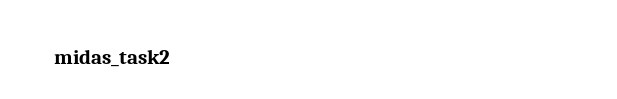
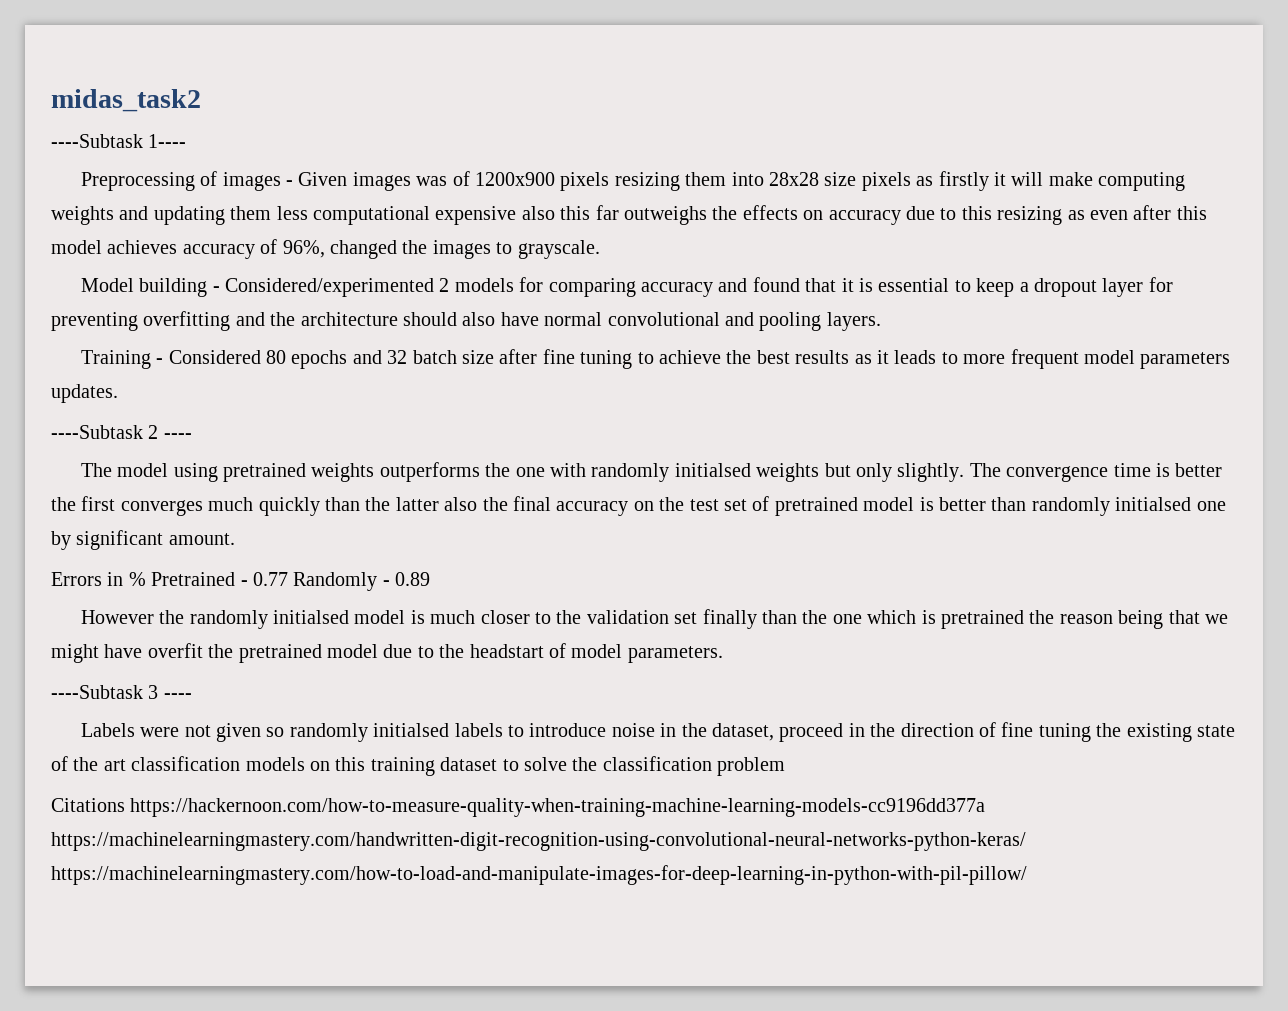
(170, 58) none -> [51,134,187,148] [80,171,1186,191] [51,205,1207,225] [51,239,600,259] [80,277,1173,297] [51,311,881,331] [80,349,1231,369] [51,384,118,403] [51,425,192,439] [80,462,1223,482] [51,496,1226,516] [51,530,235,550] [51,572,431,591] [80,609,1228,629] [51,643,723,663] [51,685,192,699] [80,722,1235,742] [51,756,786,776] [51,798,986,817] [51,832,1026,851] [51,865,1027,885] // ----Subtask 1---- // Preprocessing of images - Given images was of 1200x900 pixels resizing them into 28x28 size pixels as firstly it will make computing weights and updating them less computational expensive also this far outweighs the effects on accuracy due to this resizing as even after this model achieves accuracy of 96%, changed the images to grayscale. // Model building - Considered/experimented 2 models for comparing accuracy and found that it is essential to keep a dropout layer for preventing overfitting and the architecture should also have normal convolutional and pooling layers. // Training - Considered 80 epochs and 32 batch size after fine tuning to achieve the best results as it leads to more frequent model parameters updates. // ----Subtask 2 ---- // The model using pretrained weights outperforms the one with randomly initialsed weights but only slightly. The convergence time is better the first converges much quickly than the latter also the final accuracy on the test set of pretrained model is better than randomly initialsed one by significant amount. // Errors in % Pretrained - 0.77 Randomly - 0.89 // However the randomly initialsed model is much closer to the validation set finally than the one which is pretrained the reason being that we might have overfit the pretrained model due to the headstart of model parameters. // ----Subtask 3 ---- // Labels were not given so randomly initialsed labels to introduce noise in the dataset, proceed in the direction of fine tuning the existing state of the art classification models on this training dataset to solve the classification problem // Citations https://hackernoon.com/how-to-measure-quality-when-training-machine-learning-models-cc9196dd377a https://machinelearningmastery.com/handwritten-digit-recognition-using-convolutional-neural-networks-python-keras/ https://machinelearningmastery.com/how-to-load-and-manipulate-images-for-deep-learning-in-python-with-pil-pillow/

